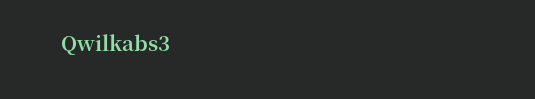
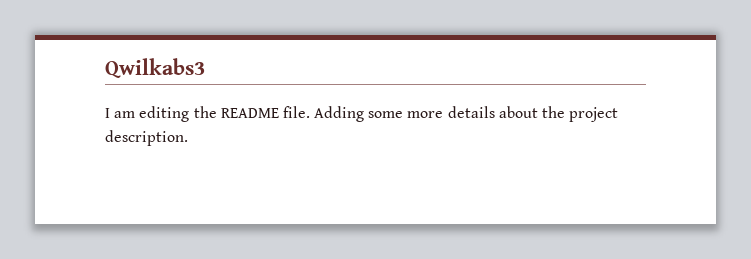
(170, 44) none -> [105,106,619,122] [105,130,188,146] // I am editing the README file. Adding some more details about the project description.

